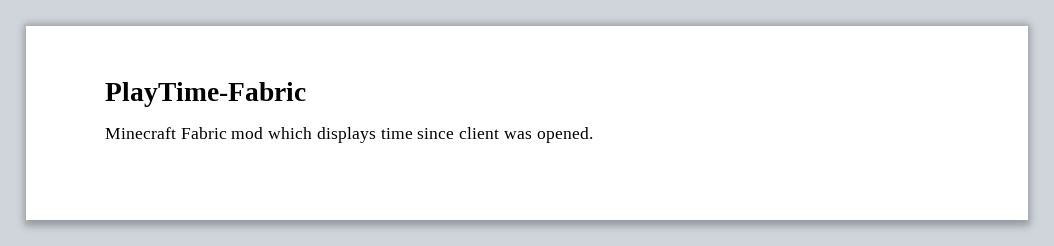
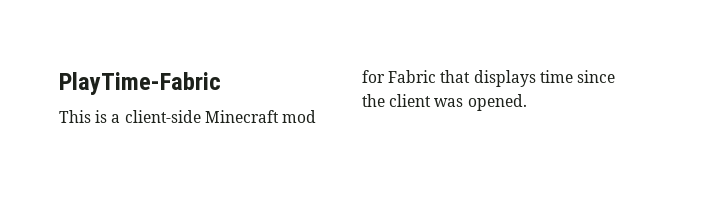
[105,127,313,139] Minecraft Fabric mod which -> [59,110,316,123] [362,70,471,83] This is a client-side Minecraft mod for Fabric that
(455, 133) none -> [362,94,385,107] the

